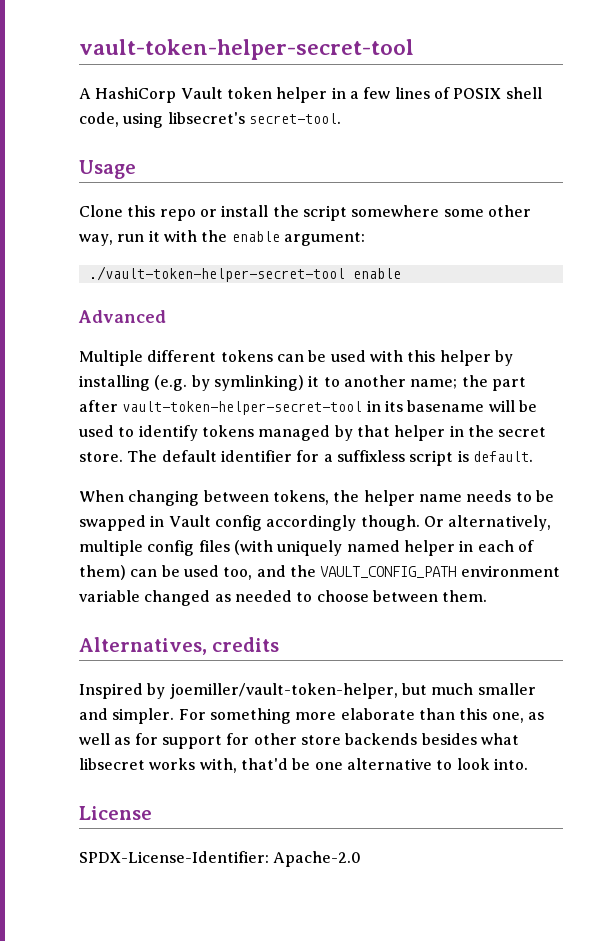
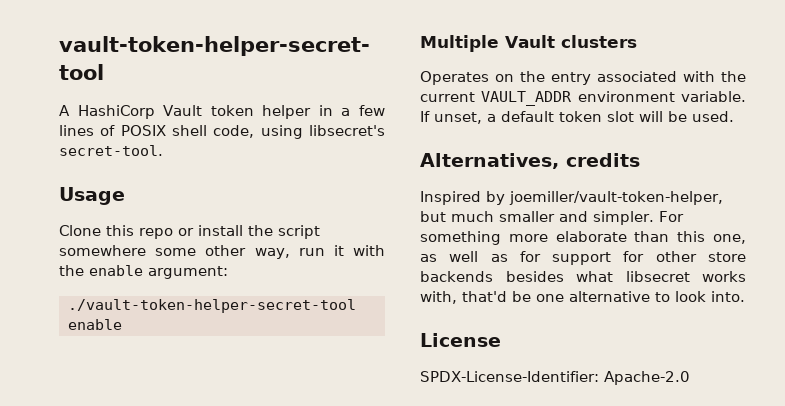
[78,310,166,323] [79,350,513,366] [79,375,526,391] [79,400,537,415] [79,425,547,441] [79,450,533,466] [79,490,554,506] [79,515,552,531] [79,540,534,556] [79,565,560,580] [79,590,488,606] Advanced // Multiple different tokens can be used with this helper by installing (e.g. by symlinking) it to another name; the part after vault-token-helper-secret-tool in its basename will be used to identify tokens managed by that helper in the secret store. The default identifier for a suffixless script is default. // When changing between tokens, the helper name needs to be swapped in Vault config accordingly though. Or alternatively, multiple config files (with uniquely named helper in each of them) can be used too, and the VAULT_CONFIG_PATH environment variable changed as needed to choose between them. -> [420,35,637,52] [420,71,746,85] [420,91,746,106] [420,111,734,124] Multiple Vault clusters // Operates on the entry associated with the current VAULT_ADDR environment variable. If unset, a default token slot will be used.

